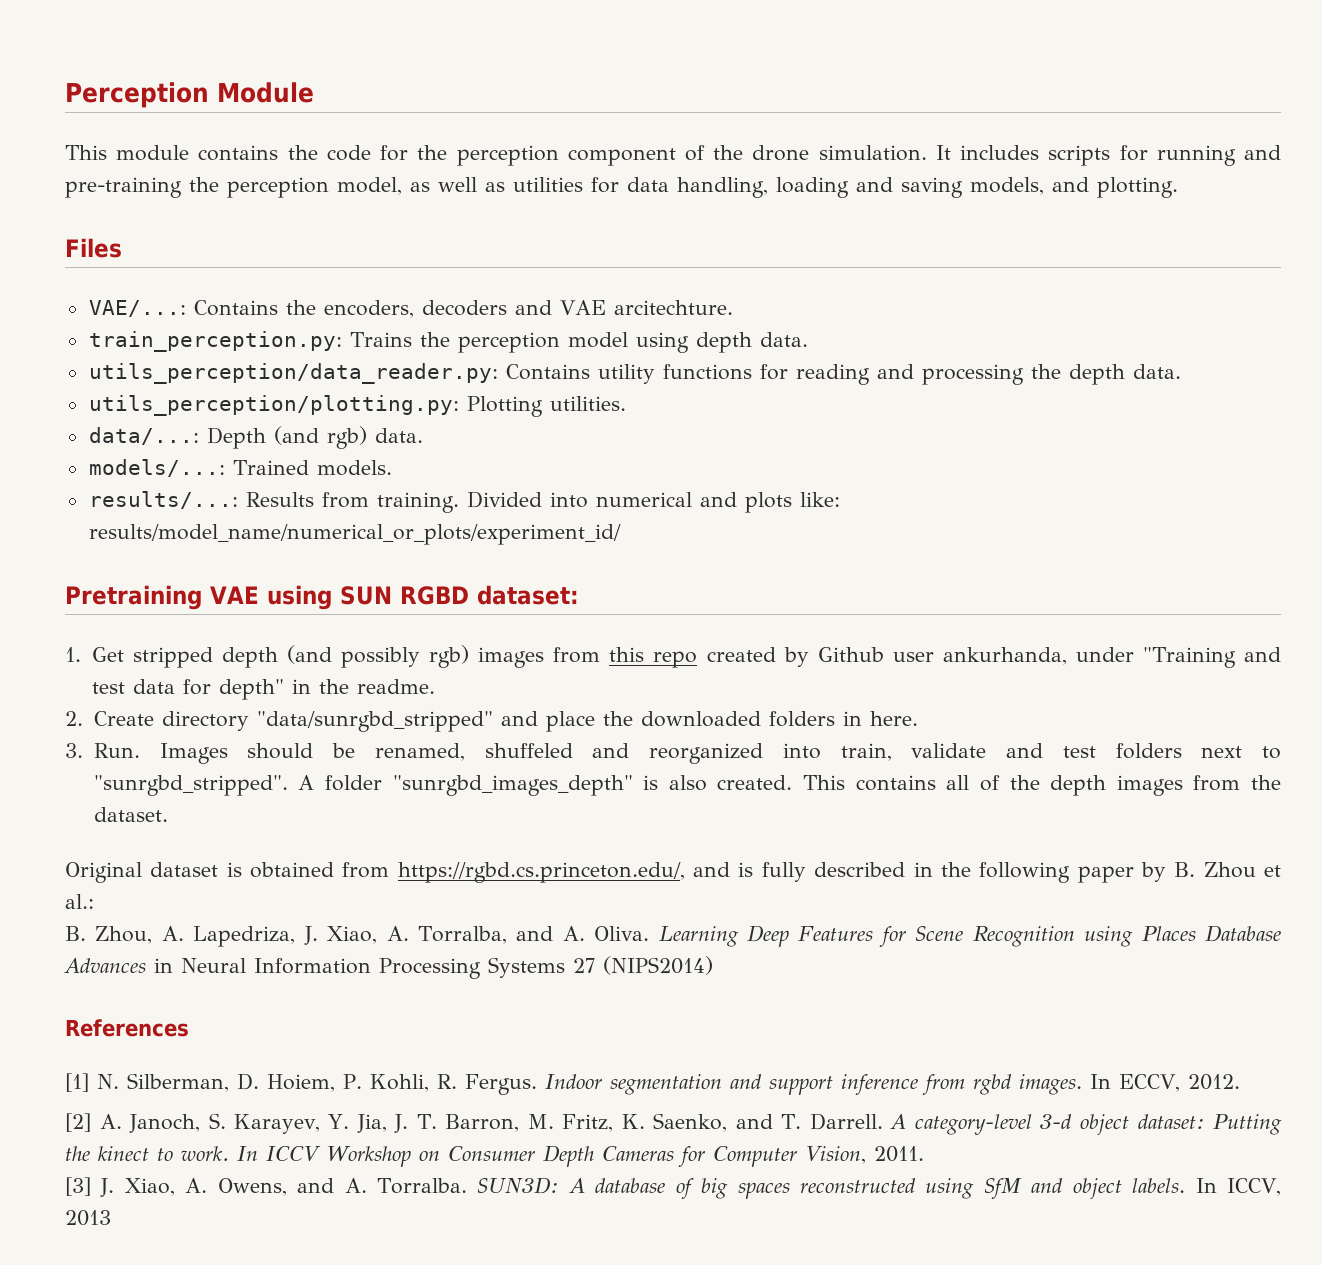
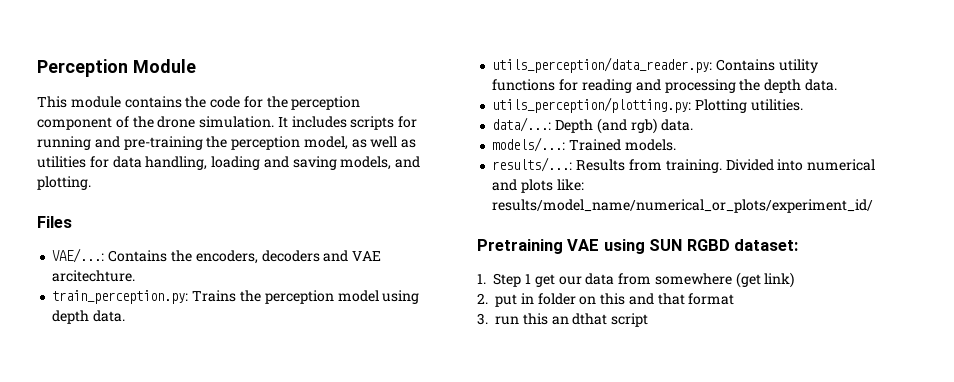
[91,645,1281,668] [91,679,435,700] [65,711,918,732] [65,743,1281,764] [93,775,1281,796] [93,807,168,822] [65,862,1281,883] [65,894,94,909] [65,925,1281,947] [64,956,713,979] [65,1019,189,1037] [65,1073,1240,1095] [65,1113,1282,1135] [65,1145,924,1167] [65,1177,1282,1199] [65,1210,111,1226] Get stripped depth (and possibly rgb) images from this repo created by Github user ankurhanda, under "Training and test data for depth" in the readme. // 2. Create directory "data/sunrgbd_stripped" and place the downloaded folders in here. // 3. Run. Images should be renamed, shuffeled and reorganized into train, validate and test folders next to "sunrgbd_stripped". A folder "sunrgbd_images_depth" is also created. This contains all of the depth images from the dataset. // Original dataset is obtained from https://rgbd.cs.princeton.edu/, and is fully described in the following paper by B. Zhou et al.: // B. Zhou, A. Lapedriza, J. Xiao, A. Torralba, and A. Oliva. Learning Deep Features for Scene Recognition using Places Database Advances in Neural Information Processing Systems 27 (NIPS2014) // References // [1] N. Silberman, D. Hoiem, P. Kohli, R. Fergus. Indoor segmentation and support inference from rgbd images. In ECCV, 2012. // [2] A. Janoch, S. Karayev, Y. Jia, J. T. Barron, M. Fritz, K. Saenko, and T. Darrell. A category-level 3-d object dataset: Putting the kinect to work. In ICCV Workshop on Consumer Depth Cameras for Computer Vision, 2011. // [3] J. Xiao, A. Owens, and A. Torralba. SUN3D: A database of big spaces reconstructed using SfM and object labels. In ICCV, 2013 -> [493,272,795,288] [477,293,735,307] [477,313,649,327] Step 1 get our data from somewhere (get link) // 2. put in folder on this and that format // 3. run this an dthat script

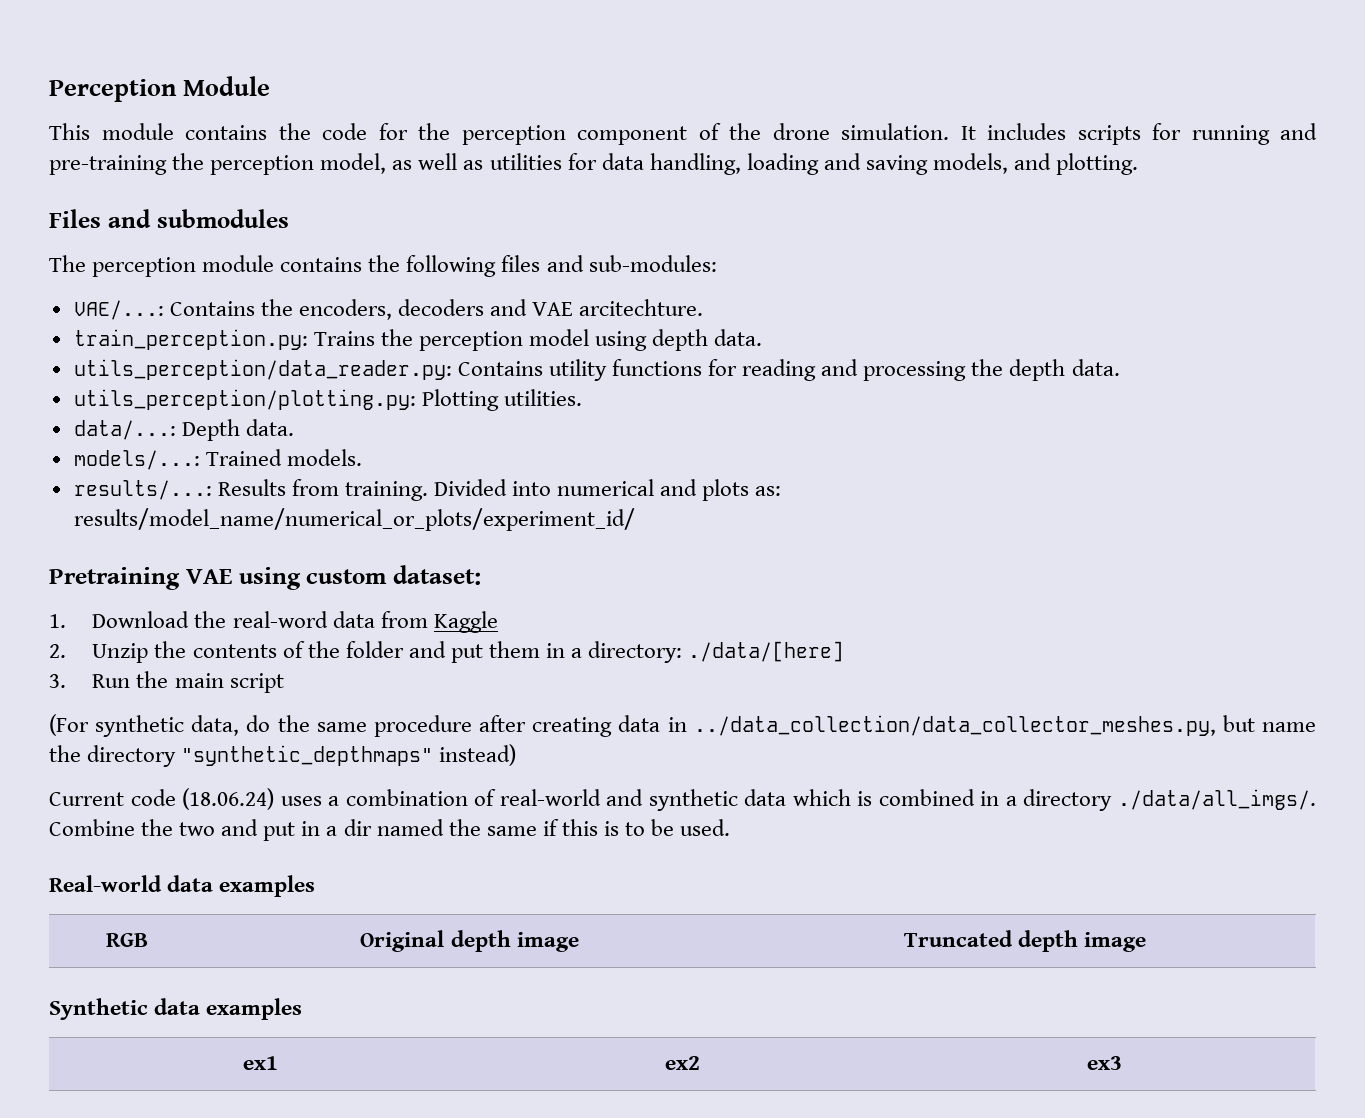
(72, 222) none -> [107,209,289,228] [49,255,717,277] and submodules // The perception module contains the following files and sub-modules:
[596,118,657,134] (and rgb) -> (240, 430) none
[556,179,584,191] like: -> [755,486,782,496] as:
[649,239,730,251] SUN RGBD -> [306,569,388,584] custom
[493,272,795,288] [477,293,735,307] [477,313,649,327] Step 1 get our data from somewhere (get link) // 2. put in folder on this and that format // 3. run this an dthat script -> [92,611,498,633] [49,641,845,663] [49,671,284,693] [49,714,1316,737] [49,744,517,767] [49,788,1316,811] [49,819,731,841] [49,875,316,897] [106,933,148,947] [360,930,579,952] [903,930,1147,952] [49,998,303,1020] [243,1056,278,1070] [665,1056,700,1070] [1087,1056,1122,1070] Download the real-word data from Kaggle // 2. Unzip the contents of the folder and put them in a directory: ./data/[here] // 3. Run the main script // (For synthetic data, do the same procedure after creating data in ../data_collection/data_collector_meshes.py, but name the directory "synthetic_depthmaps" instead) // Current code (18.06.24) uses a combination of real-world and synthetic data which is combined in a directory ./data/all_imgs/. Combine the two and put in a dir named the same if this is to be used. // Real-world data examples // RGB | Original depth image | Truncated depth image // Synthetic data examples // ex1 | ex2 | ex3

